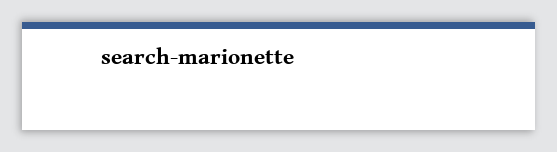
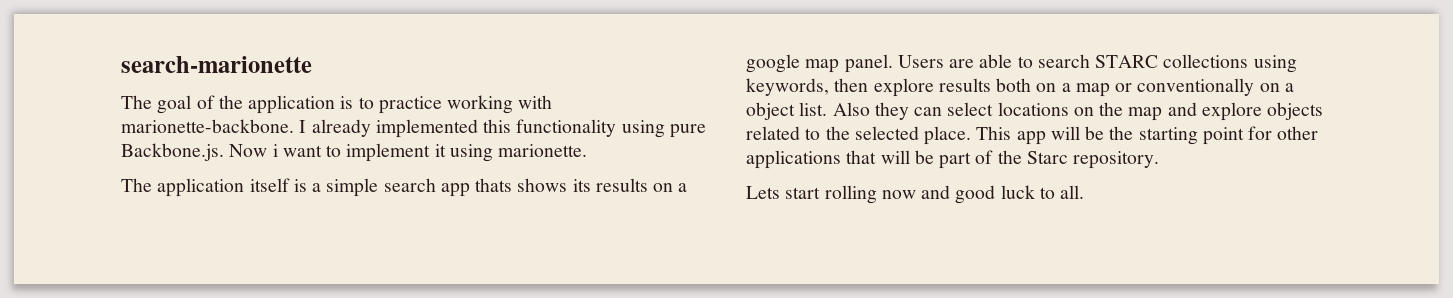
(294, 55) none -> [121,95,553,114] [121,119,706,138] [121,143,588,162] [121,178,688,197] [746,54,1297,73] [746,78,1294,97] [746,102,1324,121] [746,126,1319,145] [746,150,1160,169] [746,185,1085,204] // The goal of the application is to practice working with marionette-backbone. I already implemented this functionality using pure Backbone.js. Now i want to implement it using marionette. // The application itself is a simple search app thats shows its results on a google map panel. Users are able to search STARC collections using keywords, then explore results both on a map or conventionally on a object list. Also they can select locations on the map and explore objects related to the selected place. This app will be the starting point for other applications that will be part of the Starc repository. // Lets start rolling now and good luck to all.

